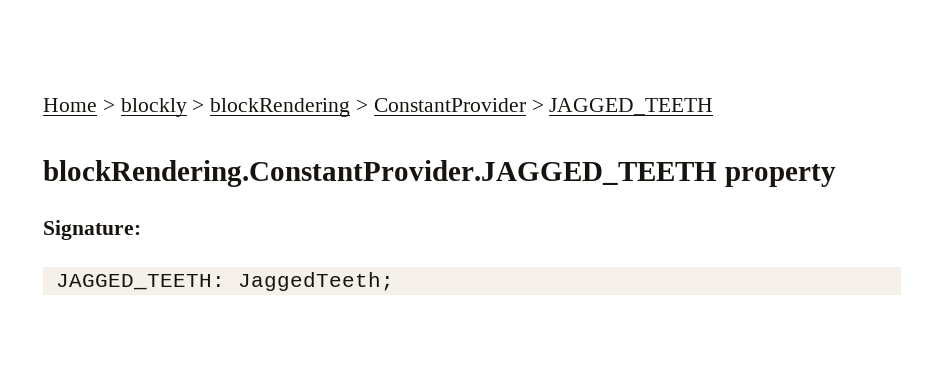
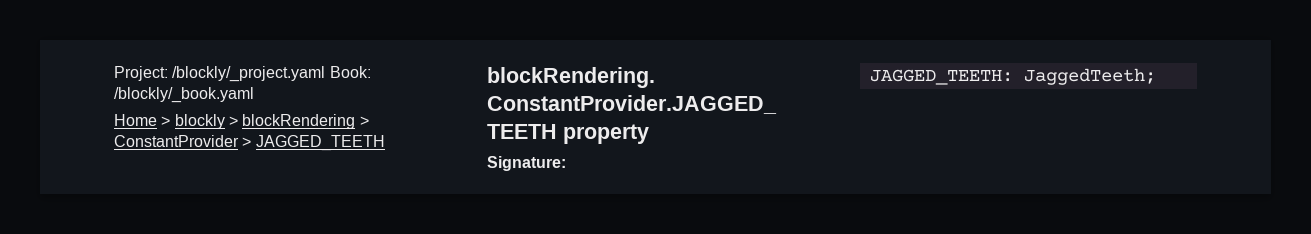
(43, 105) none -> [114,66,371,82] [114,87,254,103] Project: /blockly/_project.yaml Book: /blockly/_book.yaml //

